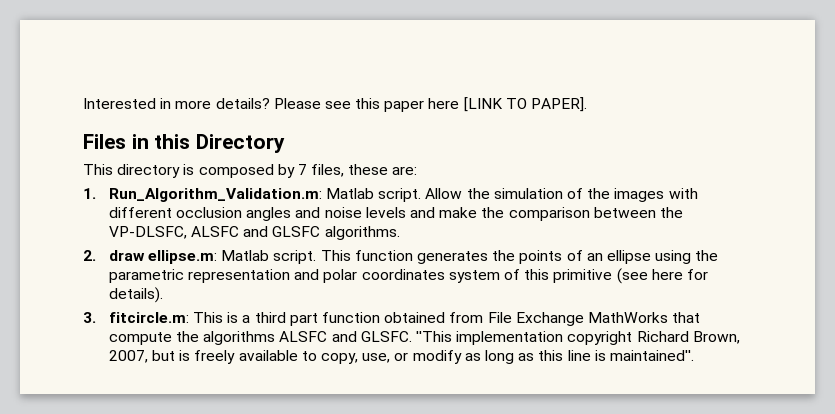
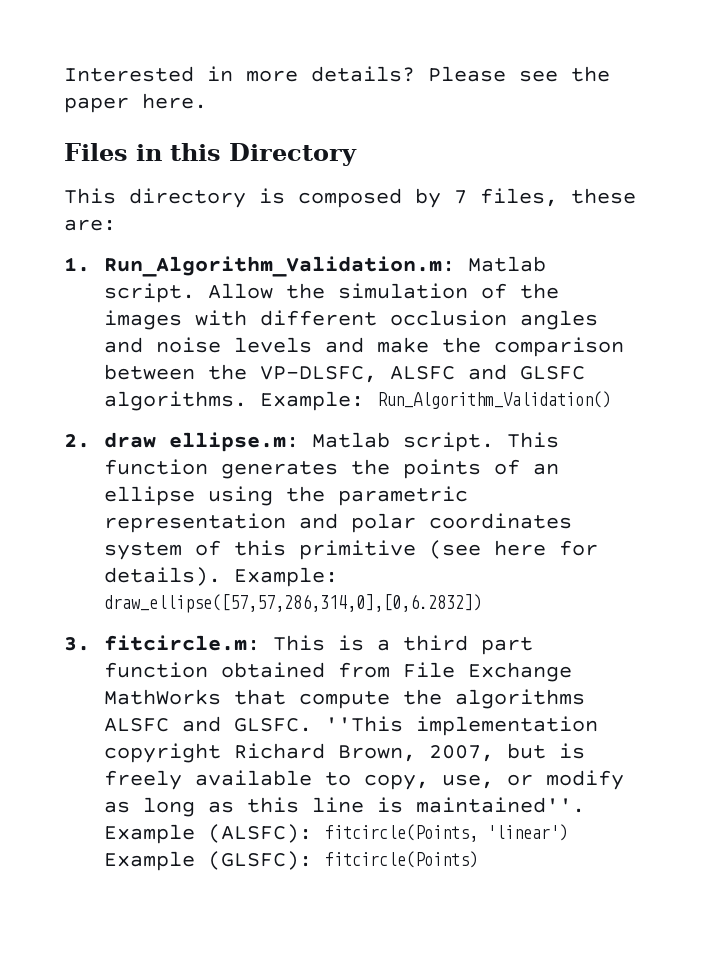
[355,97,588,112] this paper here [LINK TO PAPER]. -> [571,66,610,82] [64,93,207,113] the paper here.
(400, 233) none -> [259,391,611,411] Example: Run_Algorithm_Validation()
(163, 295) none -> [233,567,338,587] [103,594,482,613] Example: draw_ellipse([57,57,286,314,0],[0,6.2832])
(694, 355) none -> [103,824,568,844] [103,851,478,871] Example (ALSFC): fitcircle(Points, 'linear') Example (GLSFC): fitcircle(Points)

